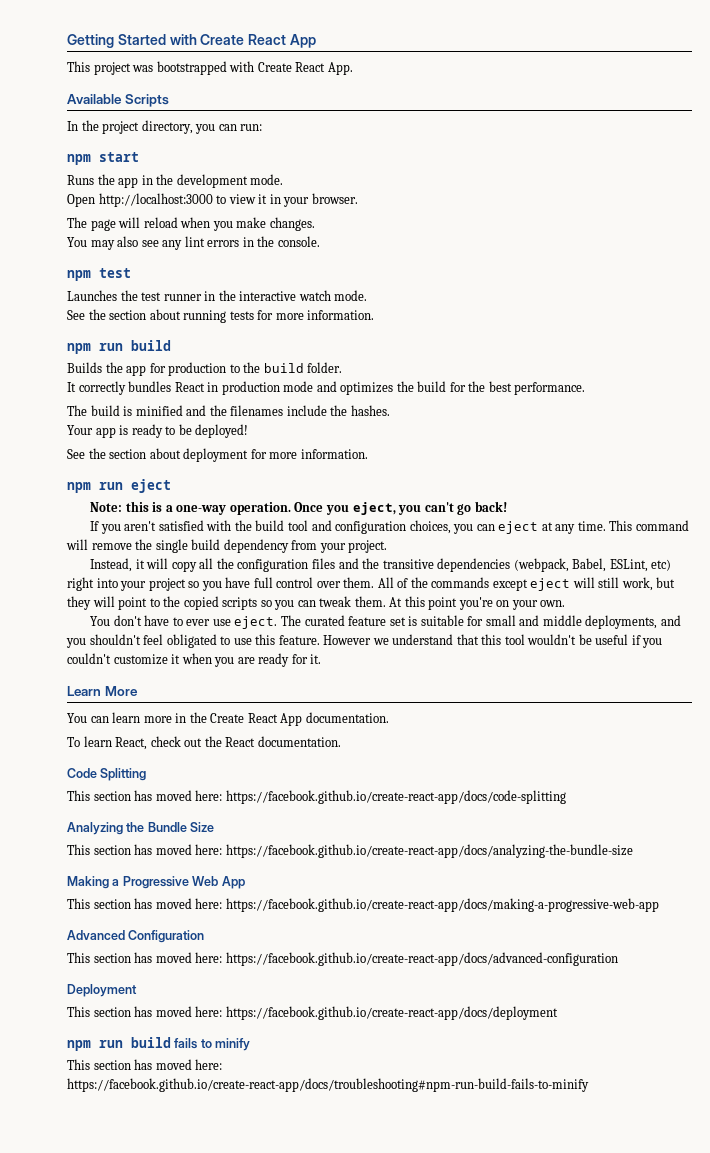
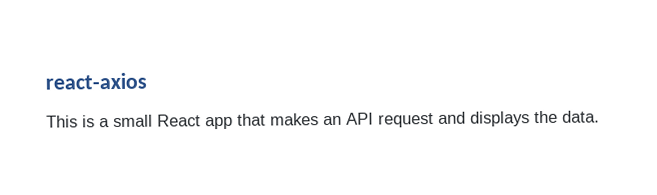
[67,34,316,48] [67,61,353,75] [67,94,169,107] [67,120,263,134] [67,152,139,165] [67,174,284,188] [67,193,358,207] [67,217,315,231] [67,236,320,250] [67,268,131,281] [67,290,368,301] [67,309,375,323] [67,340,171,354] [67,362,343,376] [67,381,586,395] [67,405,390,416] [67,424,249,438] [67,448,368,462] [67,479,171,493] [90,501,507,515] [90,520,689,534] [66,539,388,553] [90,558,672,572] [67,577,676,591] [67,596,566,610] [90,615,681,629] [66,634,663,648] [67,653,322,667] [67,686,138,696] [67,712,389,726] [67,736,341,750] [67,768,147,781] [67,790,566,804] [67,822,215,835] [67,844,633,858] [67,876,245,889] [67,898,659,912] [67,930,205,943] [67,952,618,966] [67,984,137,997] [67,1006,558,1020] [67,1037,251,1051] [67,1059,223,1070] [67,1078,589,1092] Getting Started with Create React App // This project was bootstrapped with Create React App. // Available Scripts // In the project directory, you can run: // npm start // Runs the app in the development mode. // Open http://localhost:3000 to view it in your browser. // The page will reload when you make changes. // You may also see any lint errors in the console. // npm test // Launches the test runner in the interactive watch mode. // See the section about running tests for more information. // npm run build // Builds the app for production to the build folder. // It correctly bundles React in production mode and optimizes the build for the best performance. // The build is minified and the filenames include the hashes. // Your app is ready to be deployed! // See the section about deployment for more information. // npm run eject // Note: this is a one-way operation. Once you eject, you can't go back! // If you aren't satisfied with the build tool and configuration choices, you can eject at any time. This command will remove the single build dependency from your project. // Instead, it will copy all the configuration files and the transitive dependencies (webpack, Babel, ESLint, etc) right into your project so you have full control over them. All of the commands except eject will still work, but they will point to the copied scripts so you can tweak them. At this point you're on your own. // You don't have to ever use eject. The curated feature set is suitable for small and middle deployments, and you shouldn't feel obligated to use this feature. However we understand that this tool wouldn't be useful if you couldn't customize it when you are ready for it. // Learn More // You can learn more in the Create React App documentation. // To learn React, check out the React documentation. // Code Splitting // This section has moved here: https://facebook.github.io/create-react-app/docs/code-splitting // Analyzing the Bundle Size // This section has moved here: https://facebook.github.io/create-react-app/docs/analyzing-the-bundle-size // Making a Progressive Web App // This section has moved here: https://facebook.github.io/create-react-app/docs/making-a-progressive-web-app // Advanced Configuration // This section has moved here: https://facebook.github.io/create-react-app/docs/advanced-configuration // Deployment // This section has moved here: https://facebook.github.io/create-react-app/docs/deployment // npm run build fails to minify // This section has moved here: https://facebook.github.io/create-react-app/docs/troubleshooting#npm-run-build-fails-to-minify -> [45,72,147,90] [46,110,600,130] react-axios // This is a small React app that makes an API request and displays the data.

